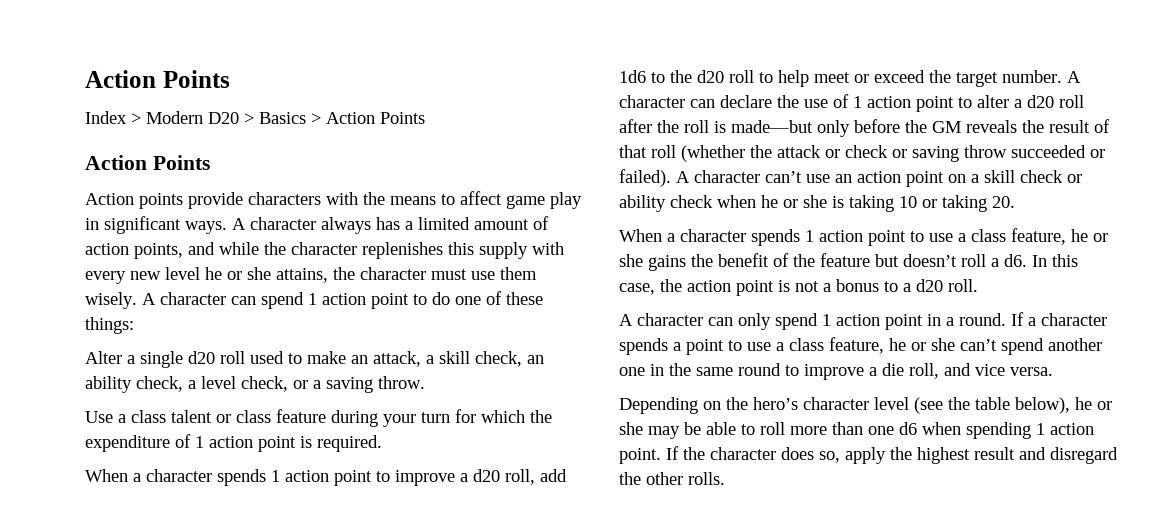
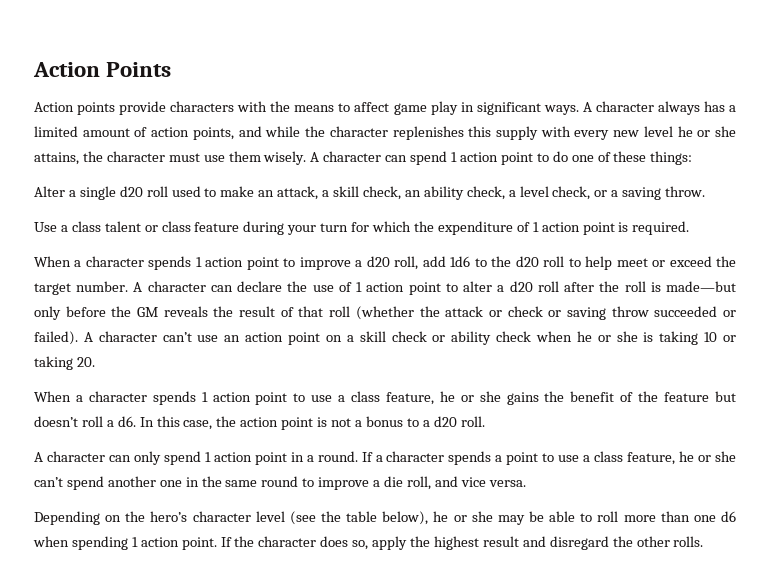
[85,70,230,88] [85,111,425,124] [85,155,210,170] Action Points // Index > Modern D20 > Basics > Action Points // Action Points -> [33,62,172,77] Action Points

